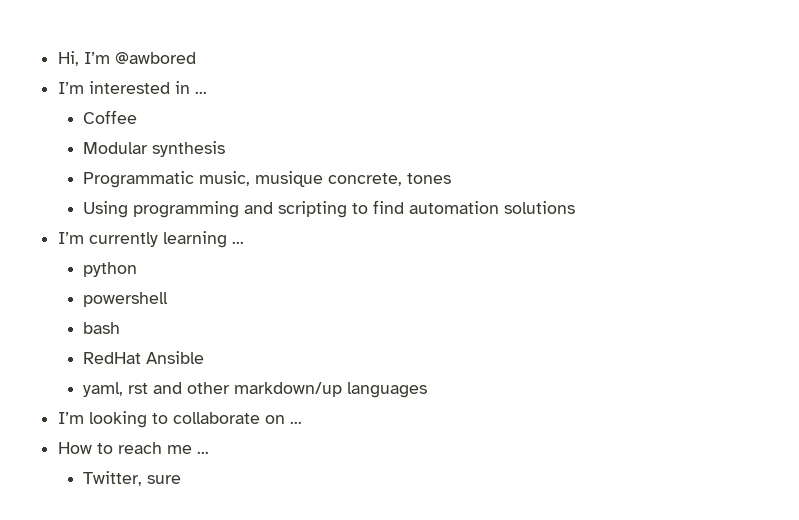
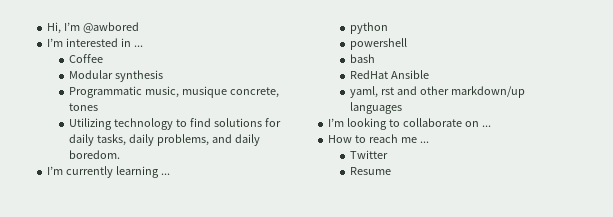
[83,201,348,218] Using programming and scripting -> [69,118,174,130] Utilizing technology
[409,201,500,214] automation -> (211, 122) none
(576, 207) none -> [264,118,281,127] [69,134,260,146] [69,150,121,159] for daily tasks, daily problems, and daily boredom.
[83,471,182,486] Twitter, sure -> [350,150,389,159] [350,167,392,175] Twitter // Resume

